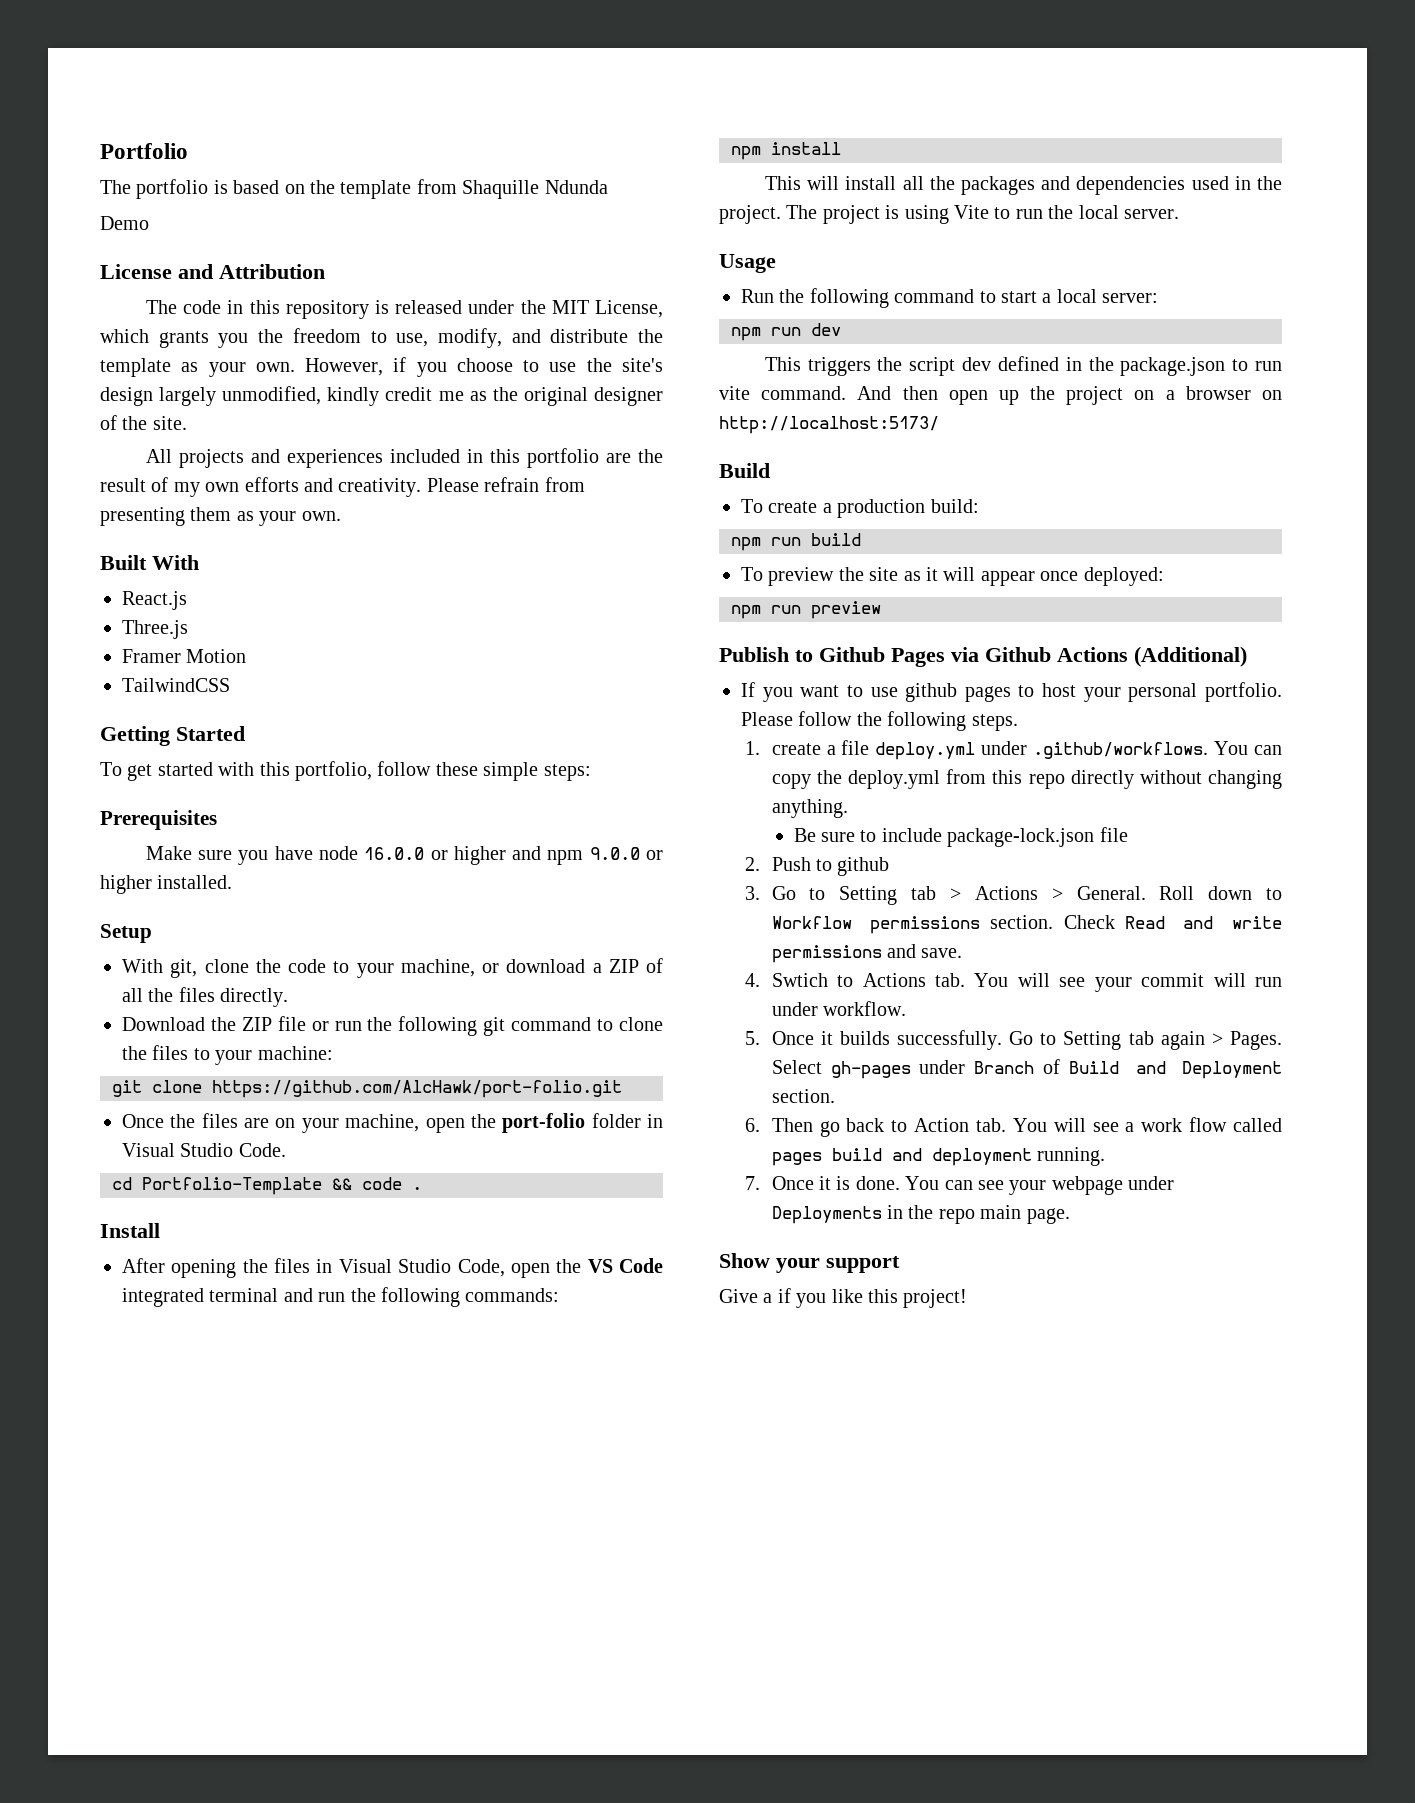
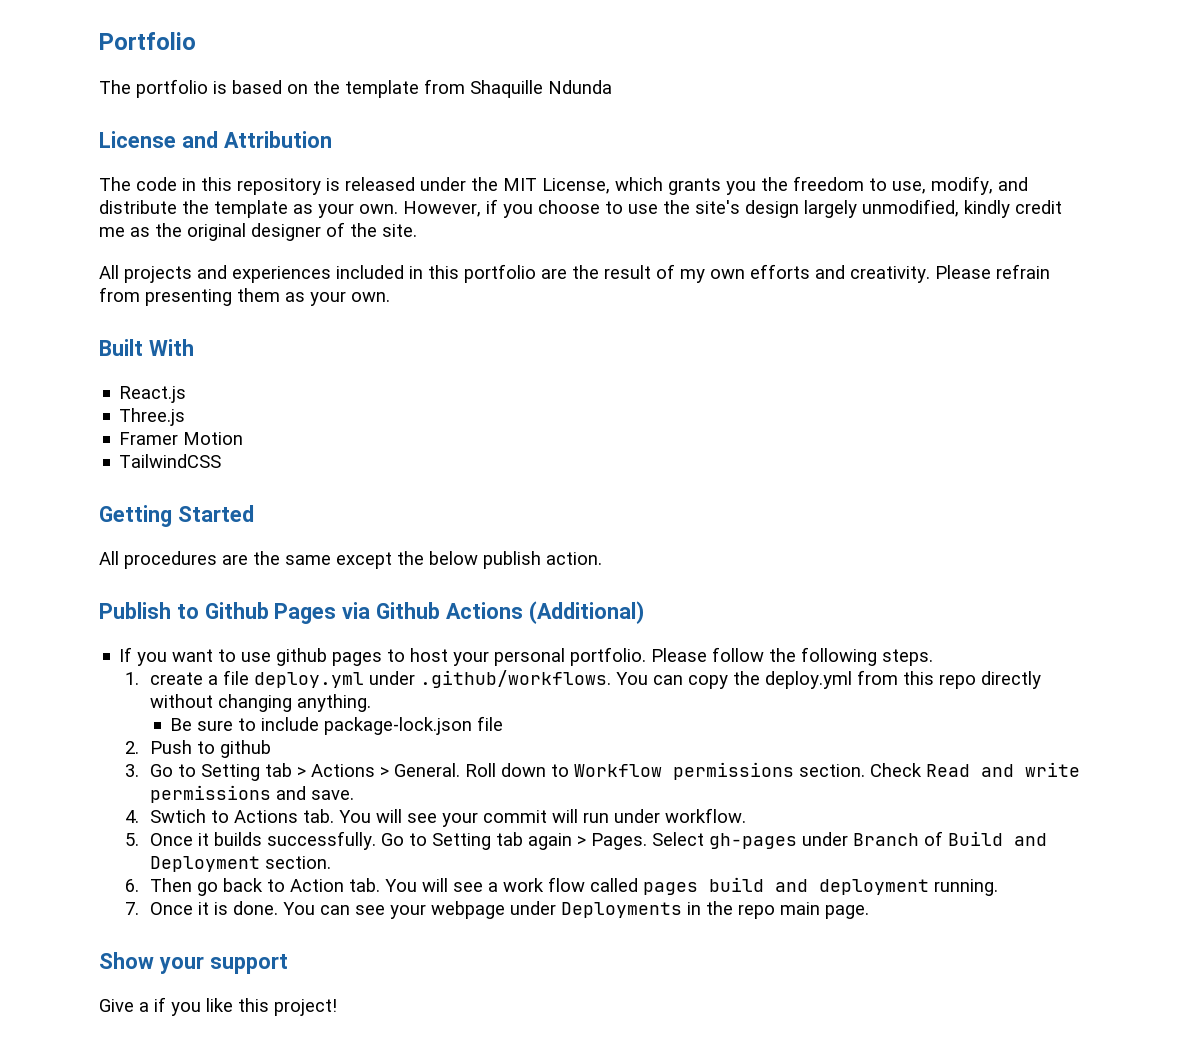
[100,216,149,230] // Demo -> (612, 87) none
[100,761,591,781] [100,810,217,830] [145,846,664,865] [100,875,233,894] [100,924,152,943] [122,958,663,978] [122,987,289,1007] [122,1016,664,1036] [122,1045,333,1065] [112,1080,622,1098] [122,1113,664,1133] [122,1143,286,1157] [112,1177,422,1195] [100,1223,160,1238] [122,1258,664,1278] [122,1287,560,1307] [731,142,841,160] [764,176,1282,195] [719,205,1179,224] [719,254,776,273] [741,288,1159,308] [731,323,841,341] [764,356,1282,376] [719,386,1282,405] [719,416,939,434] [719,463,770,478] [741,499,979,518] [731,533,861,551] [741,567,1164,586] [731,601,881,619] To get started with this portfolio, follow these simple steps: // Prerequisites // Make sure you have node 16.0.0 or higher and npm 9.0.0 or higher installed. // Setup // With git, clone the code to your machine, or download a ZIP of all the files directly. // Download the ZIP file or run the following git command to clone the files to your machine: // git clone https://github.com/AlcHawk/port-folio.git // Once the files are on your machine, open the port-folio folder in Visual Studio Code. // cd Portfolio-Template && code . // Install // After opening the files in Visual Studio Code, open the VS Code integrated terminal and run the following commands: // npm install // This will install all the packages and dependencies used in the project. The project is using Vite to run the local server. // Usage // Run the following command to start a local server: // npm run dev // This triggers the script dev defined in the package.json to run vite command. And then open up the project on a browser on http://localhost:5173/ // Build // To create a production build: // npm run build // To preview the site as it will appear once deployed: // npm run preview -> [99,551,602,569] All procedures are the same except the below publish action.

